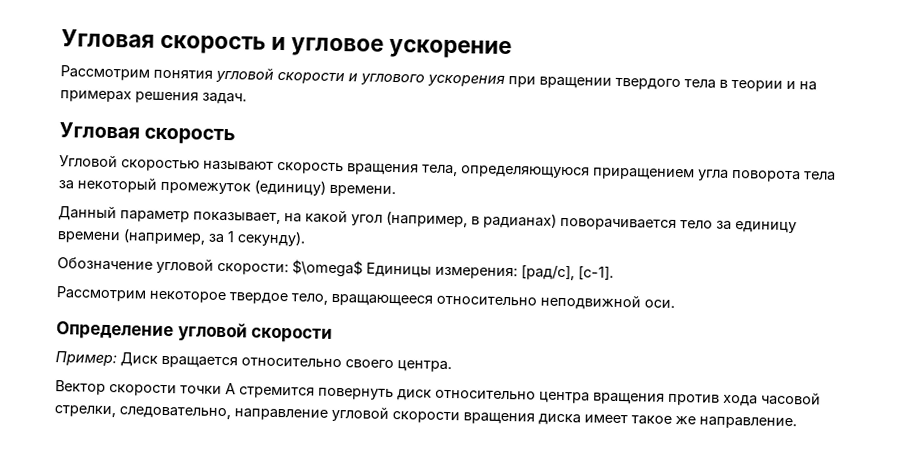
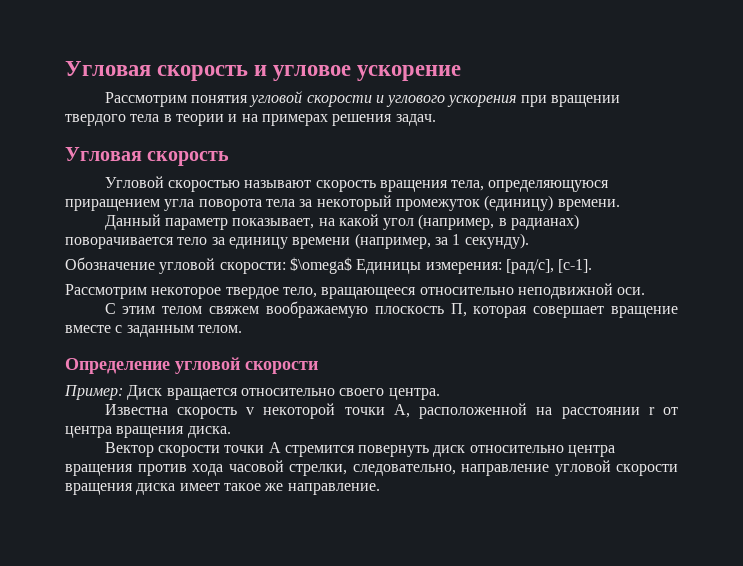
(675, 303) none -> [104,301,678,318] [65,325,242,337] // С этим телом свяжем воображаемую плоскость П, которая совершает вращение вместе с заданным телом.
(452, 366) none -> [104,403,679,419] [65,426,231,438] // Известна скорость v некоторой точки A, расположенной на расстоянии r от центра вращения диска.

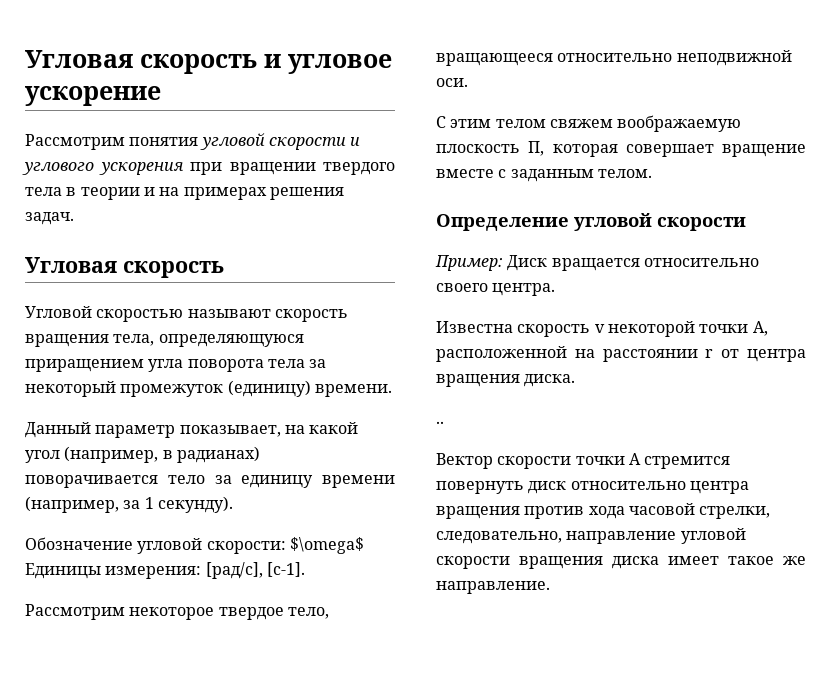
(231, 432) none -> [436,421,444,424] // ..

